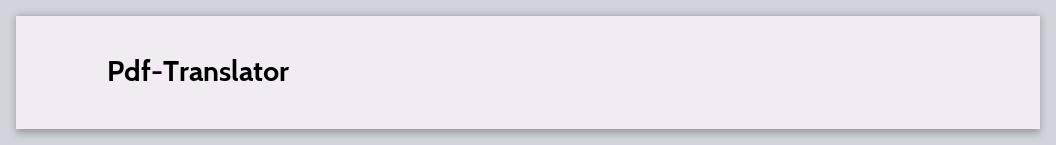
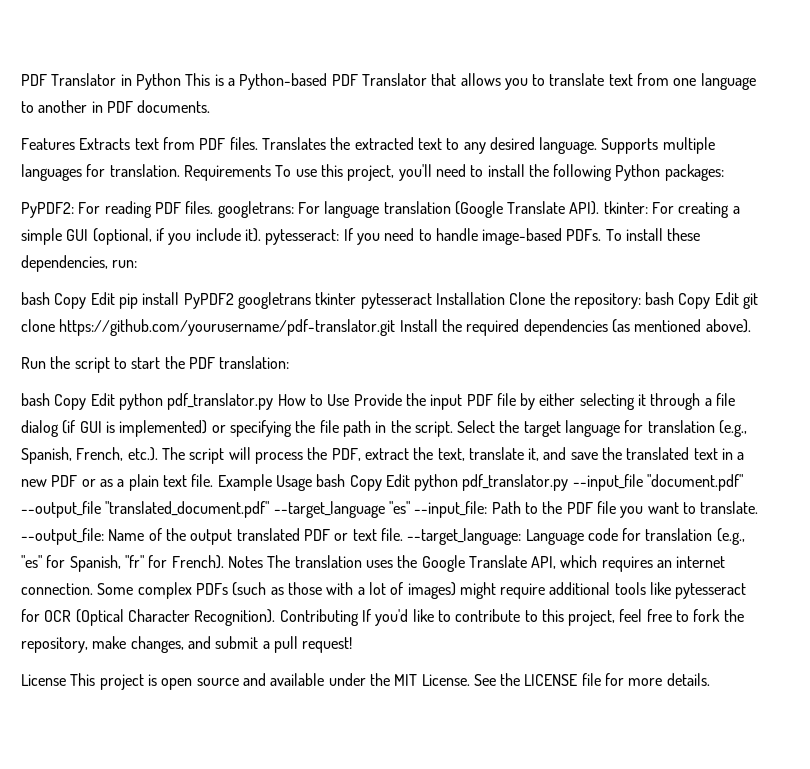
[107,59,289,81] Pdf-Translator -> [21,73,756,90] [21,100,211,113] [21,137,715,154] [21,164,724,181] [21,201,740,218] [21,228,701,245] [21,255,138,272] [21,292,759,309] [21,319,751,336] [21,356,290,373] [21,393,736,410] [21,420,748,437] [21,447,745,464] [21,474,744,491] [21,501,759,518] [21,528,745,545] [21,555,726,572] [21,582,747,599] [21,609,744,626] [21,636,353,653] [21,673,710,690] PDF Translator in Python This is a Python-based PDF Translator that allows you to translate text from one language to another in PDF documents. // Features Extracts text from PDF files. Translates the extracted text to any desired language. Supports multiple languages for translation. Requirements To use this project, you'll need to install the following Python packages: // PyPDF2: For reading PDF files. googletrans: For language translation (Google Translate API). tkinter: For creating a simple GUI (optional, if you include it). pytesseract: If you need to handle image-based PDFs. To install these dependencies, run: // bash Copy Edit pip install PyPDF2 googletrans tkinter pytesseract Installation Clone the repository: bash Copy Edit git clone https://github.com/yourusername/pdf-translator.git Install the required dependencies (as mentioned above). // Run the script to start the PDF translation: // bash Copy Edit python pdf_translator.py How to Use Provide the input PDF file by either selecting it through a file dialog (if GUI is implemented) or specifying the file path in the script. Select the target language for translation (e.g., Spanish, French, etc.). The script will process the PDF, extract the text, translate it, and save the translated text in a new PDF or as a plain text file. Example Usage bash Copy Edit python pdf_translator.py --input_file "document.pdf" --output_file "translated_document.pdf" --target_language "es" --input_file: Path to the PDF file you want to translate. --output_file: Name of the output translated PDF or text file. --target_language: Language code for translation (e.g., "es" for Spanish, "fr" for French). Notes The translation uses the Google Translate API, which requires an internet connection. Some complex PDFs (such as those with a lot of images) might require additional tools like pytesseract for OCR (Optical Character Recognition). Contributing If you'd like to contribute to this project, feel free to fork the repository, make changes, and submit a pull request! // License This project is open source and available under the MIT License. See the LICENSE file for more details.

